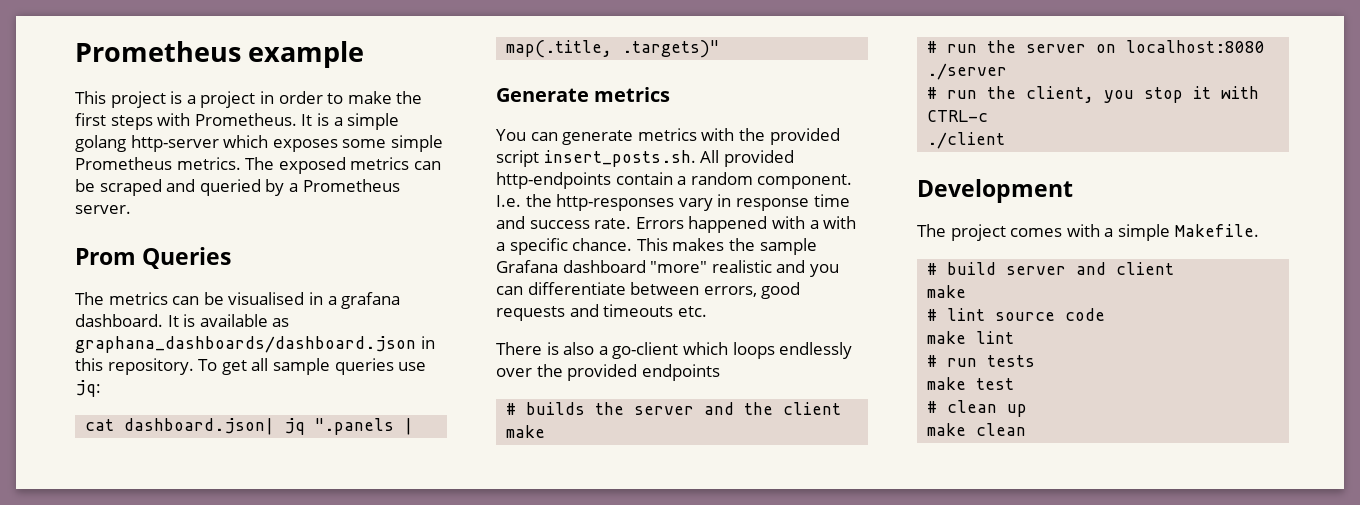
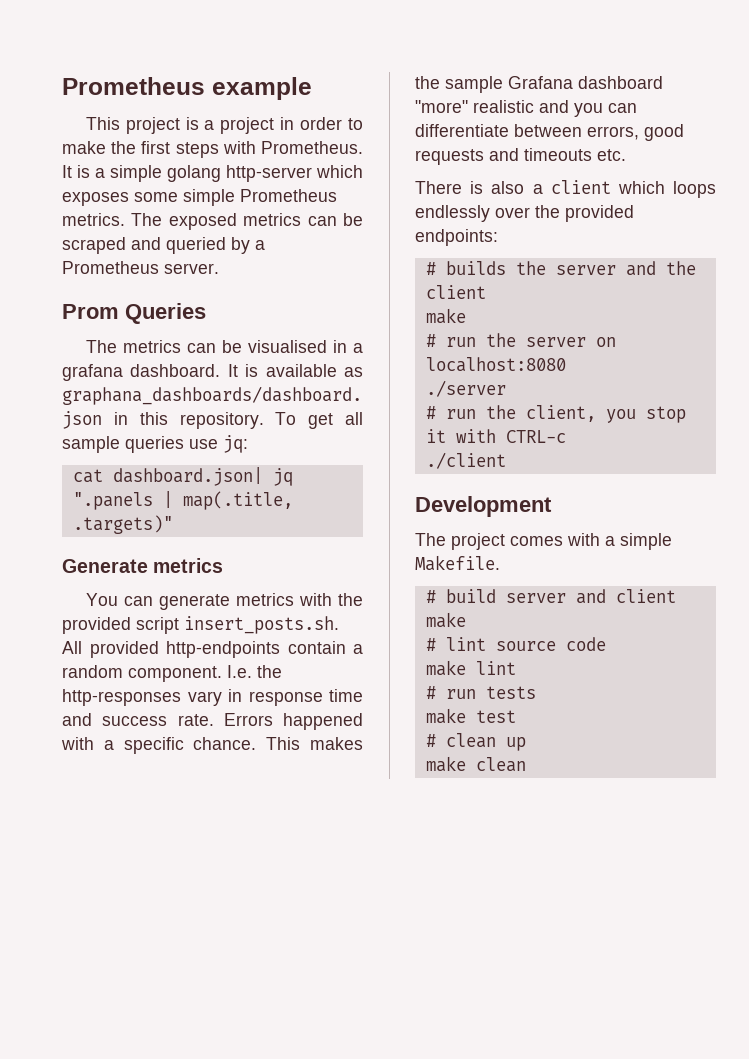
[823,216,857,229] [496,242,505,251] with a -> (114, 745) none
[612,342,679,359] go-client -> [550,180,611,194] client
[641,364,720,381] endpoints -> [415,229,498,246] endpoints:

